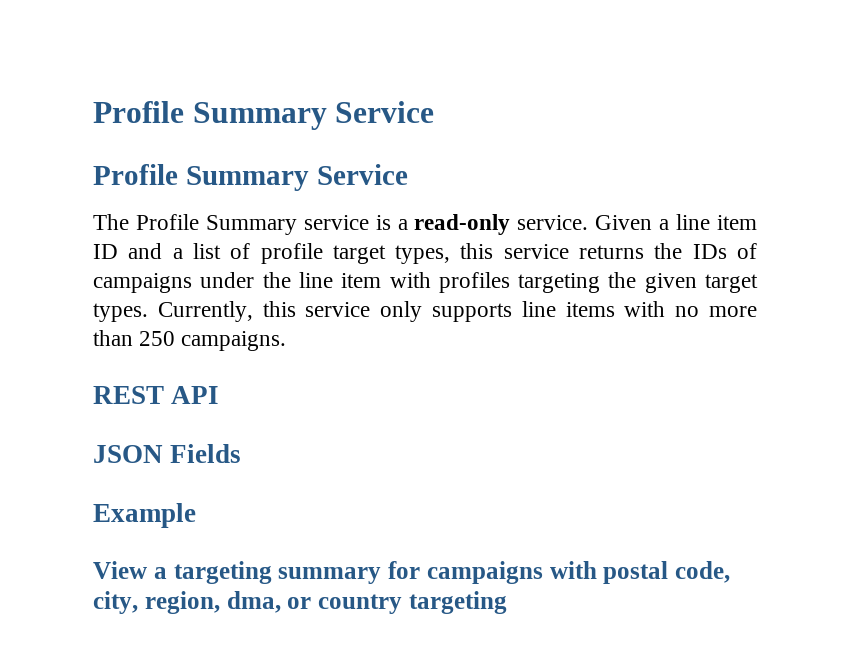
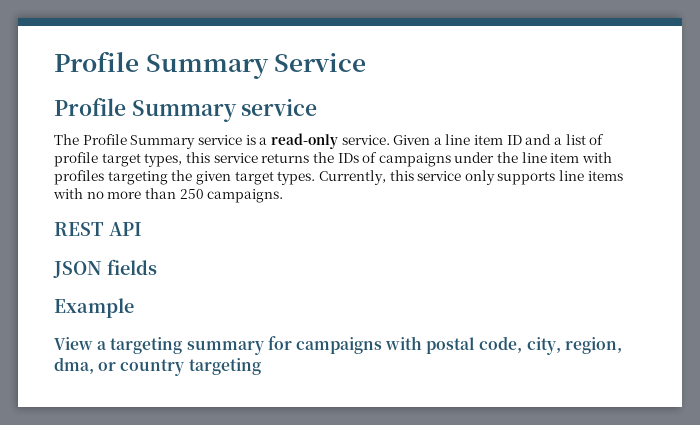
[316,164,408,185] Service -> [241,98,318,116] service
[170,444,242,463] Fields -> [107,259,157,275] fields

